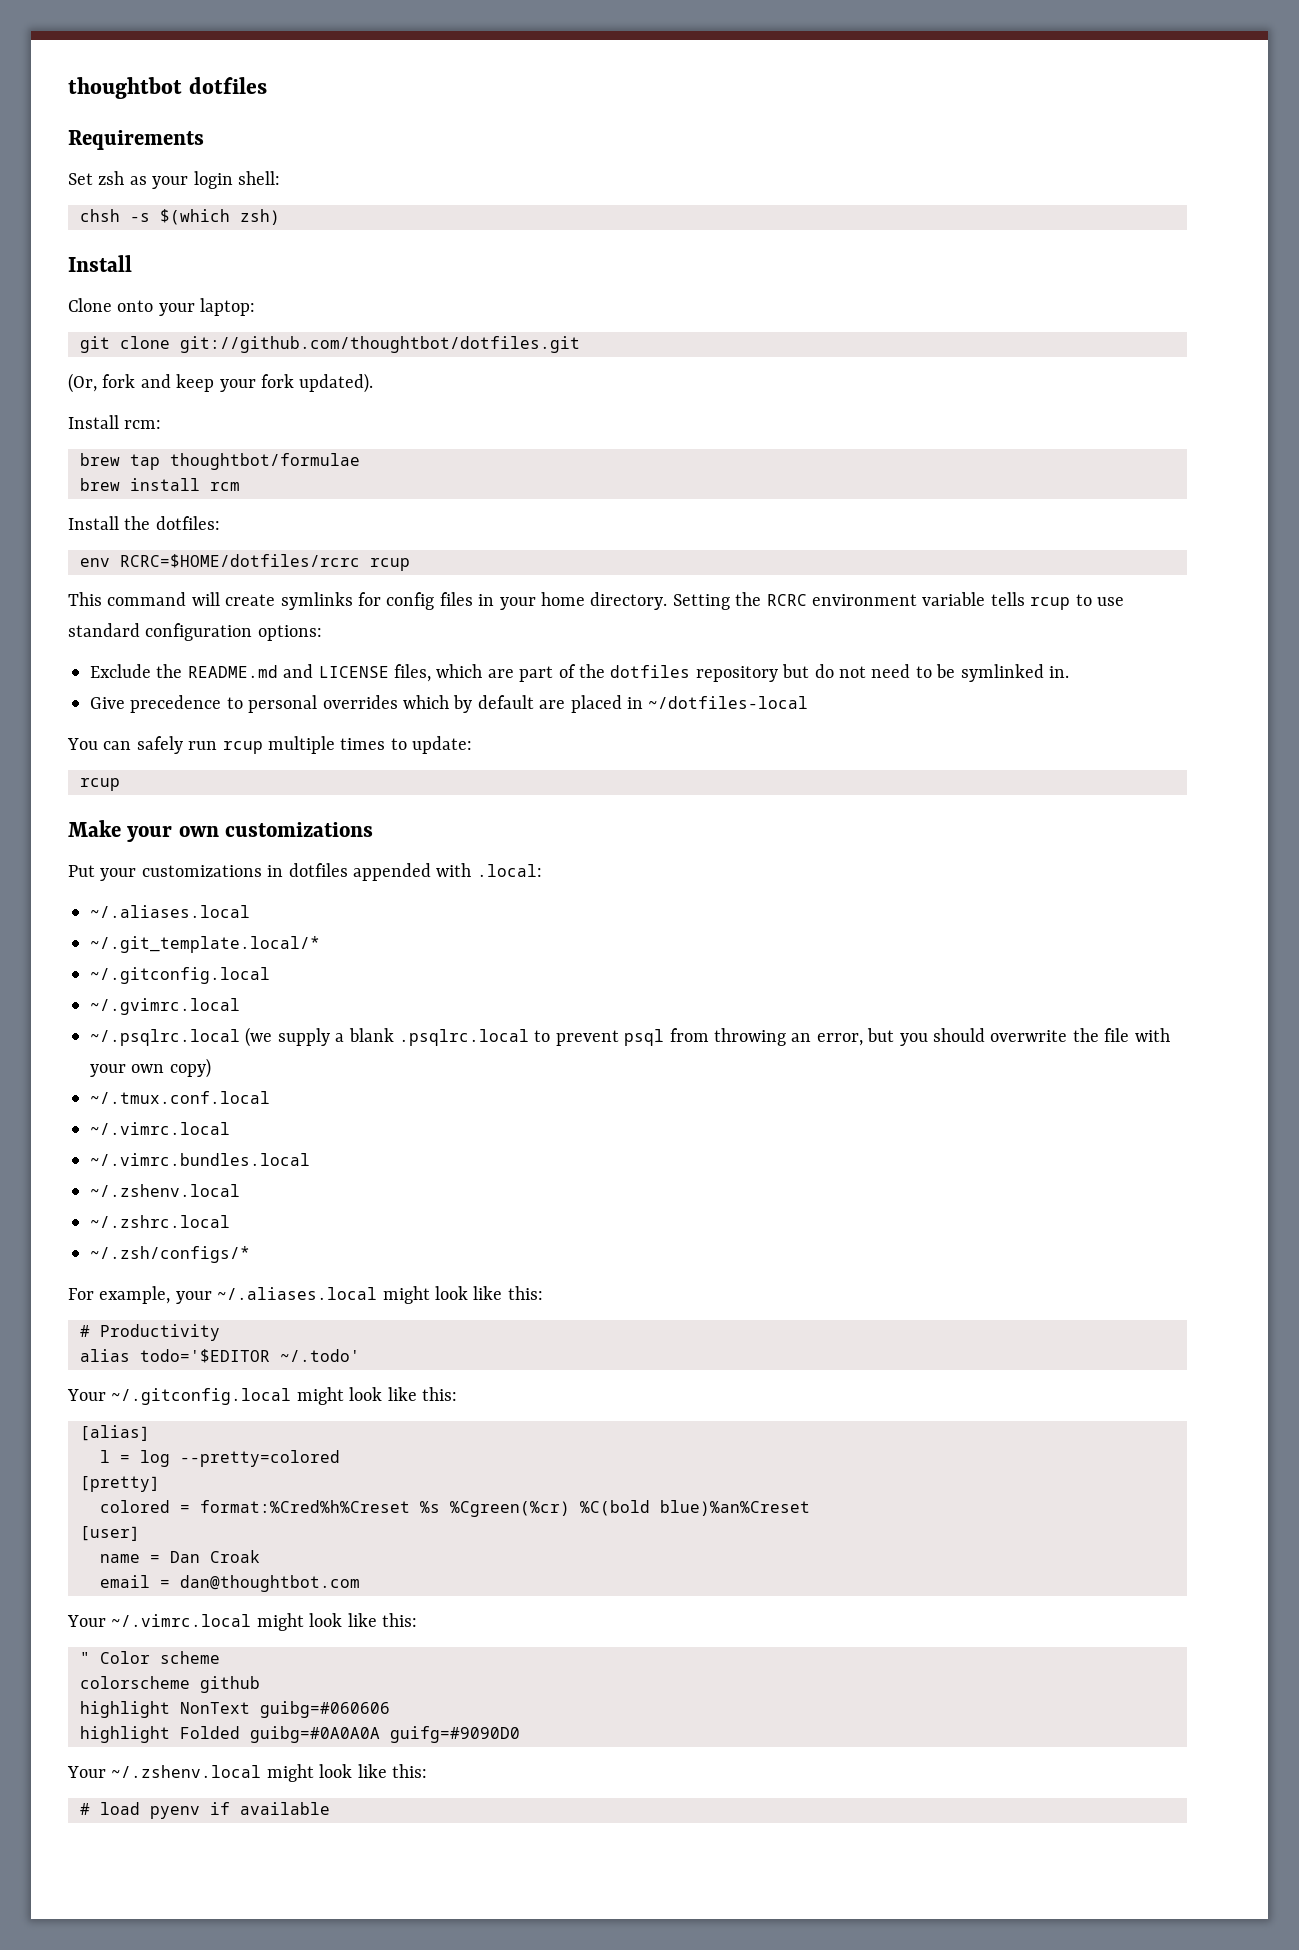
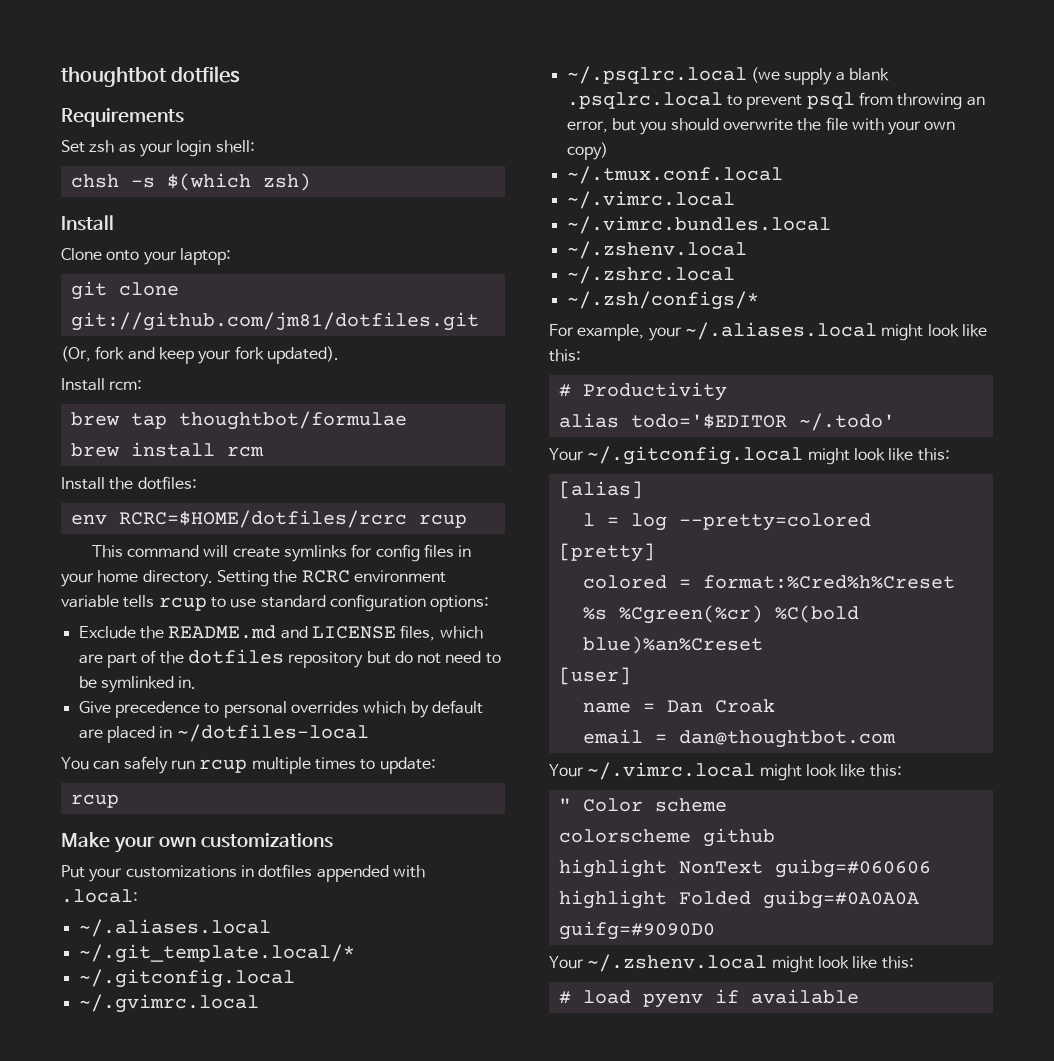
[180,336,580,353] git://github.com/thoughtbot/dotfiles.git -> [70,312,479,331] git://github.com/jm81/dotfiles.git

